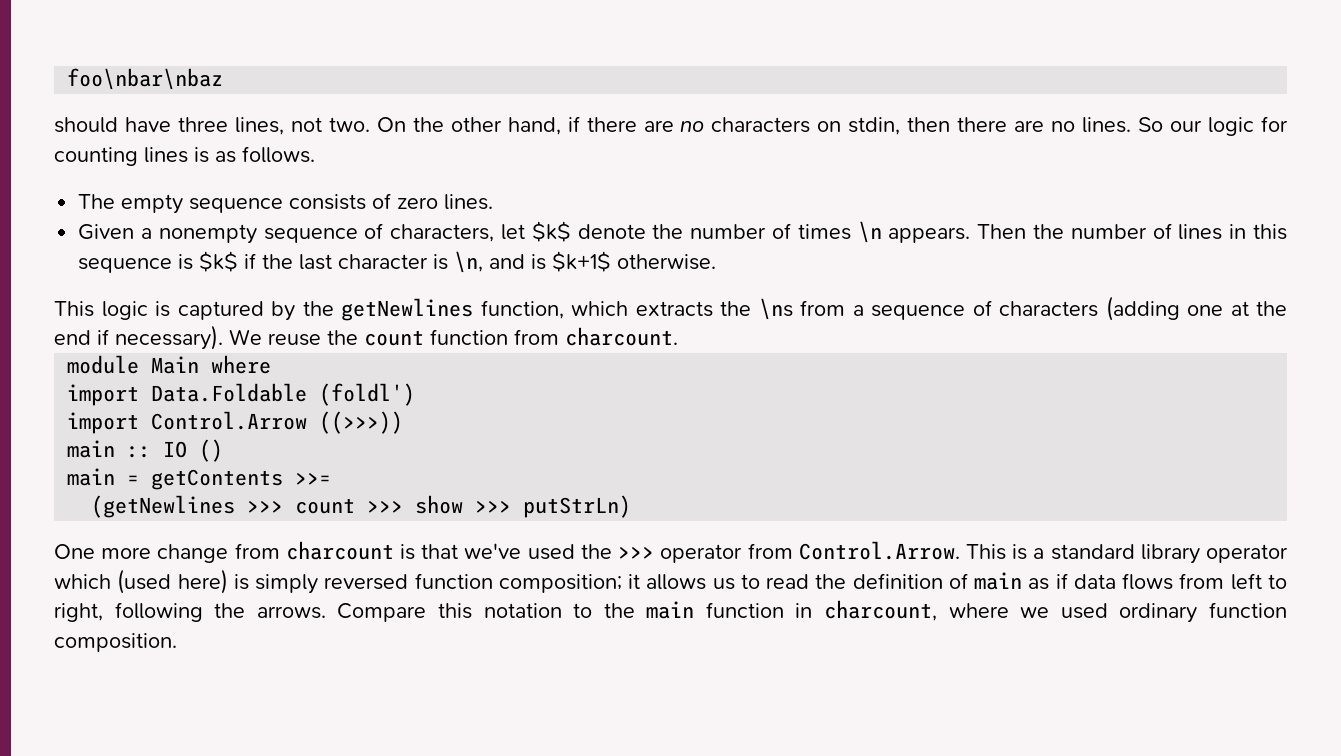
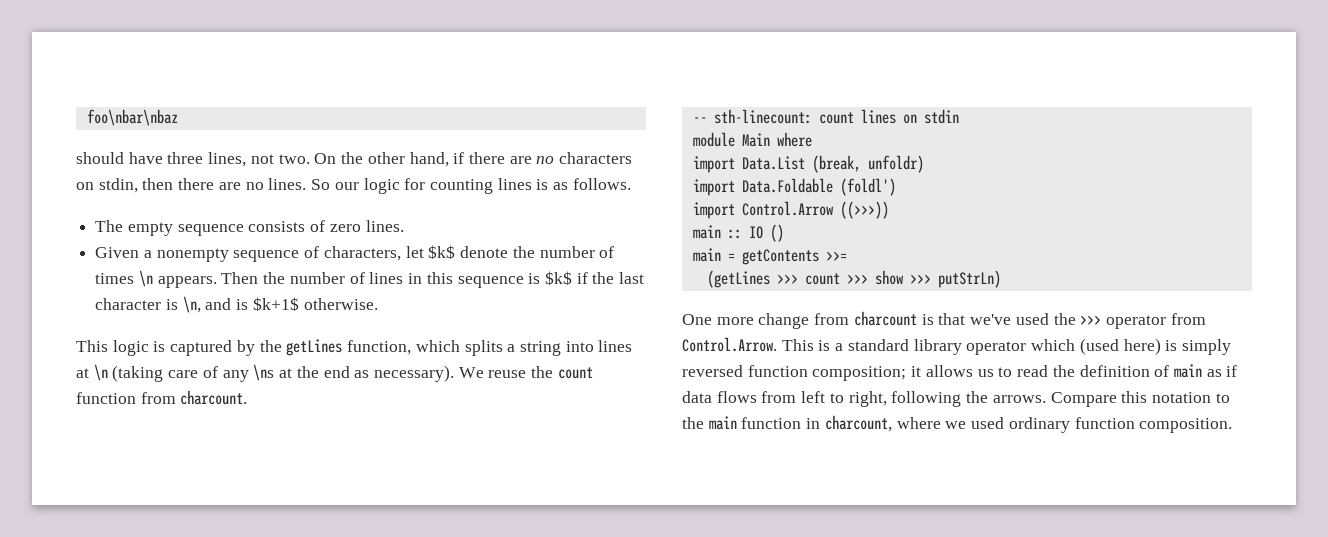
[341,298,473,321] getNewlines -> [286,339,343,356] getLines
[635,296,1223,321] extracts the \ns from a sequence of characters (adding one -> [464,340,633,356] [76,364,275,382] splits a string into lines at \n (taking care of any \ns
[97,329,109,345] if -> [354,370,370,378] as
(678, 336) none -> [692,109,959,124] // -- sth-linecount: count lines on stdin
(272, 364) none -> [692,155,924,173] // import Data.List (break, unfoldr)
[91,495,236,518] (getNewlines -> [706,270,770,288] (getLines

